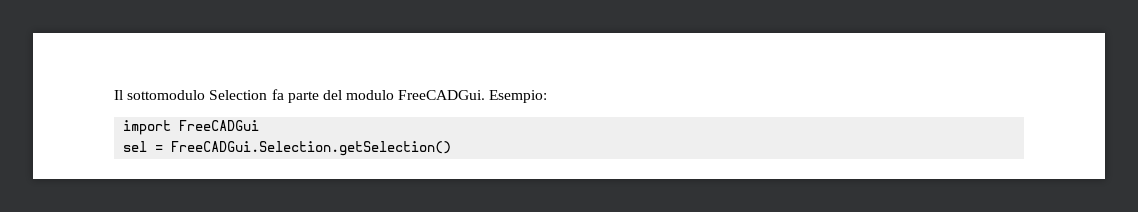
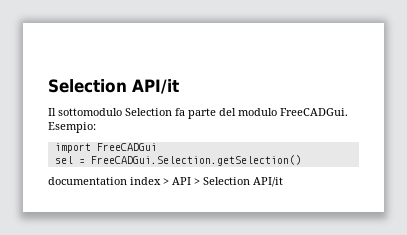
(114, 95) none -> [48,79,179,94] Selection API/it //
(452, 148) none -> [48,177,283,187] // documentation index > API > Selection API/it

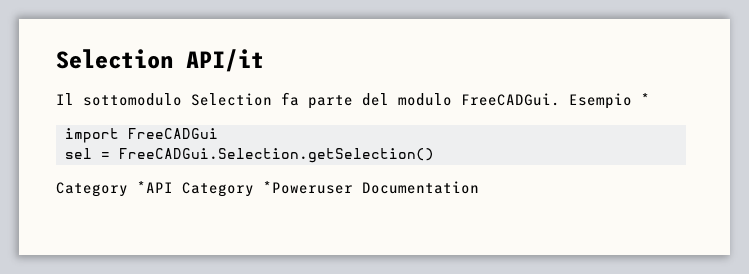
[48,122,96,133] Esempio: -> [569,93,650,109] Esempio *
[48,177,283,187] documentation index > API > Selection API/it -> [56,181,479,197] Category *API Category *Poweruser Documentation

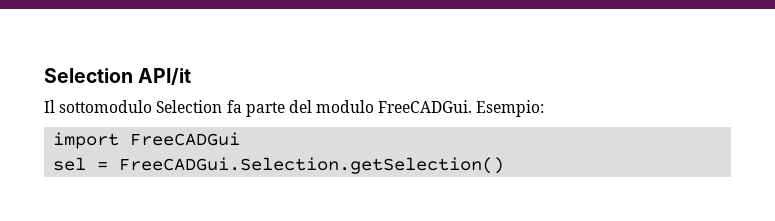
[569,93,650,109] Esempio * -> [476,100,545,117] Esempio:
[56,181,479,197] // Category *API Category *Poweruser Documentation -> (505, 165) none

